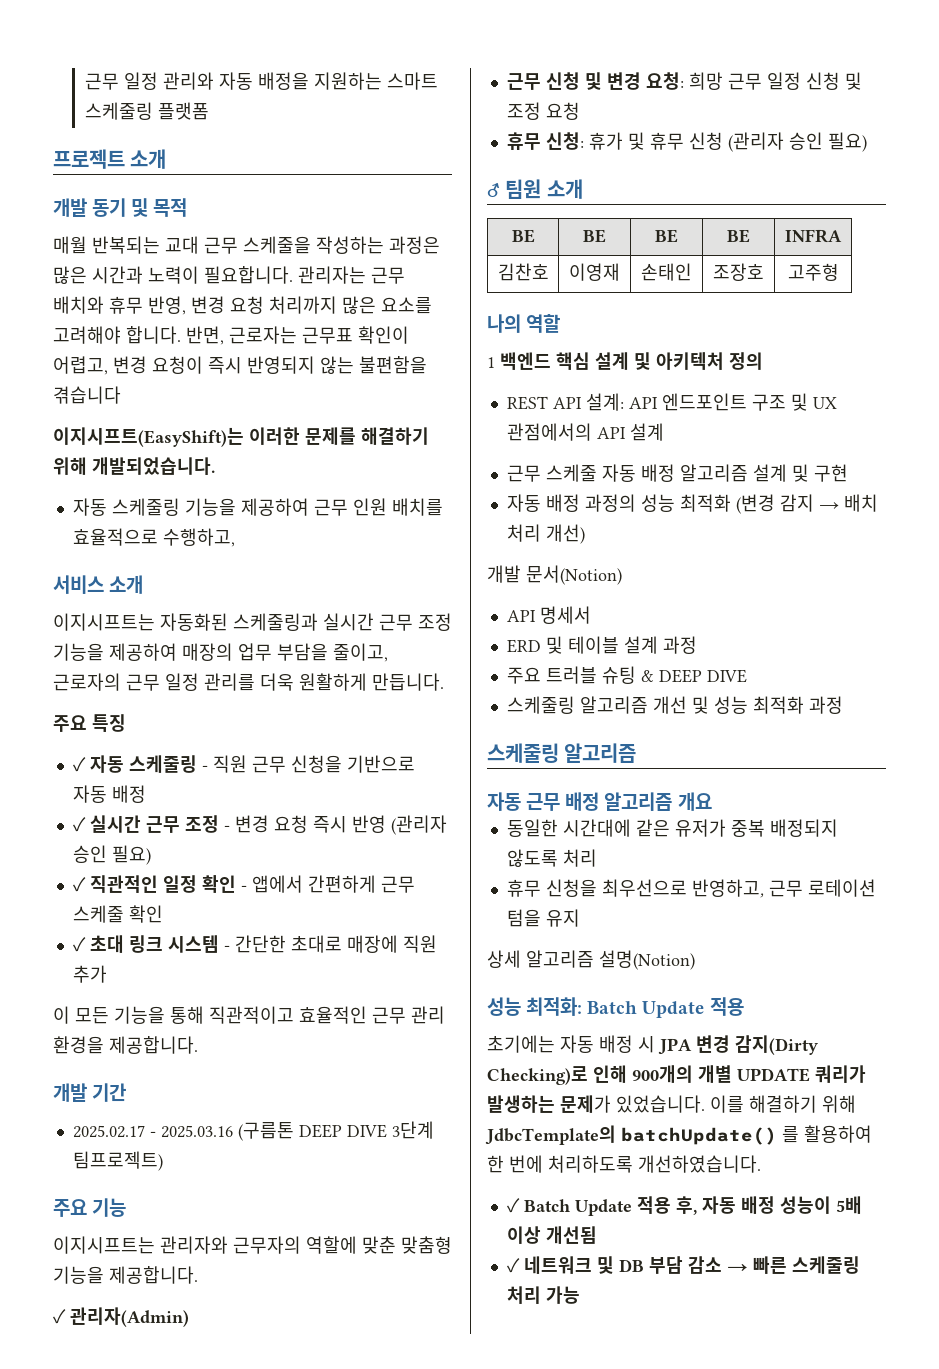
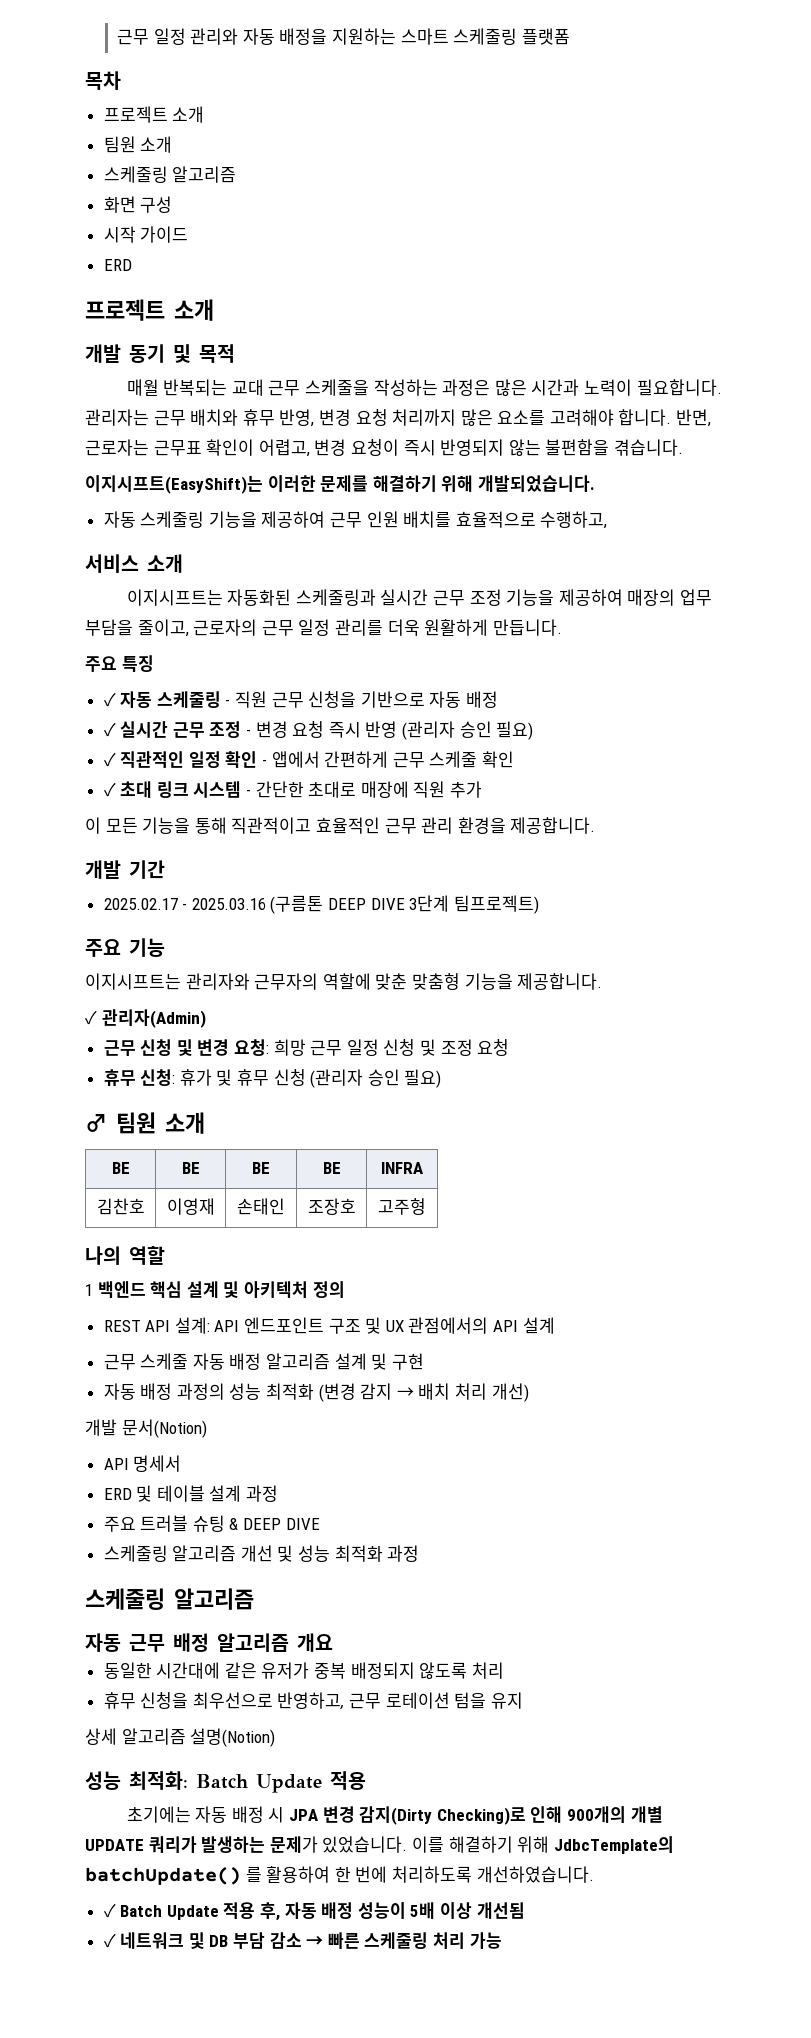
(209, 111) none -> [85,71,121,90] [103,106,205,123] [103,136,173,153] [103,166,237,183] [103,196,173,213] [103,226,189,243] [103,259,132,271] // 목차 // 프로젝트 소개 // 팀원 소개 // 스케줄링 알고리즘 // 화면 구성 // 시작 가이드 // ERD
[53,386,121,404] 겪습니다 -> [613,439,683,456] 겪습니다.

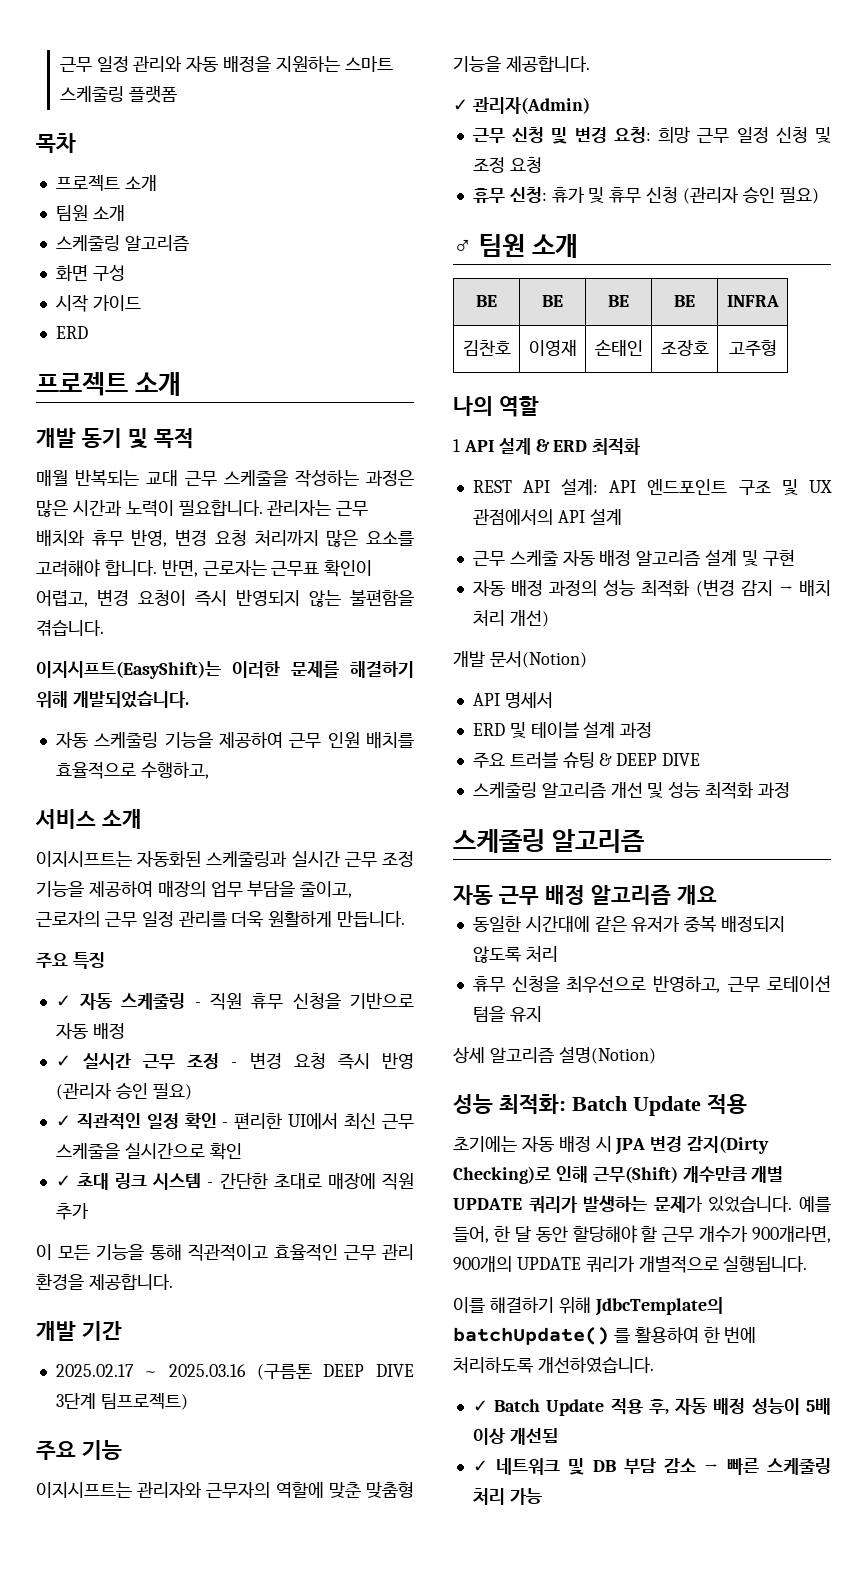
[271,692,304,708] 근무 -> [251,993,284,1009] 휴무
[271,751,478,768] 앱에서 간편하게 근무 스케줄 -> [234,1112,414,1129] [55,1143,205,1159] 편리한 UI에서 최신 근무 스케줄을 실시간으로
[182,903,188,910] - -> [144,1371,158,1377] ~
[97,1281,345,1298] 백엔드 핵심 설계 및 아키텍처 정의 -> [463,438,641,455] API 설계 & ERD 최적화
[566,1806,626,1823] 900개의 -> [592,1166,747,1183] 근무(Shift) 개수만큼
(408, 1844) none -> [799,1196,831,1212] [453,1225,831,1243] [453,1256,808,1273] 예를 들어, 한 달 동안 할당해야 할 근무 개수가 900개라면, 900개의 UPDATE 쿼리가 개별적으로 실행됩니다. //

